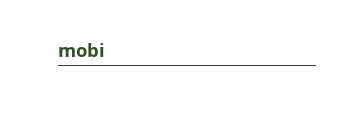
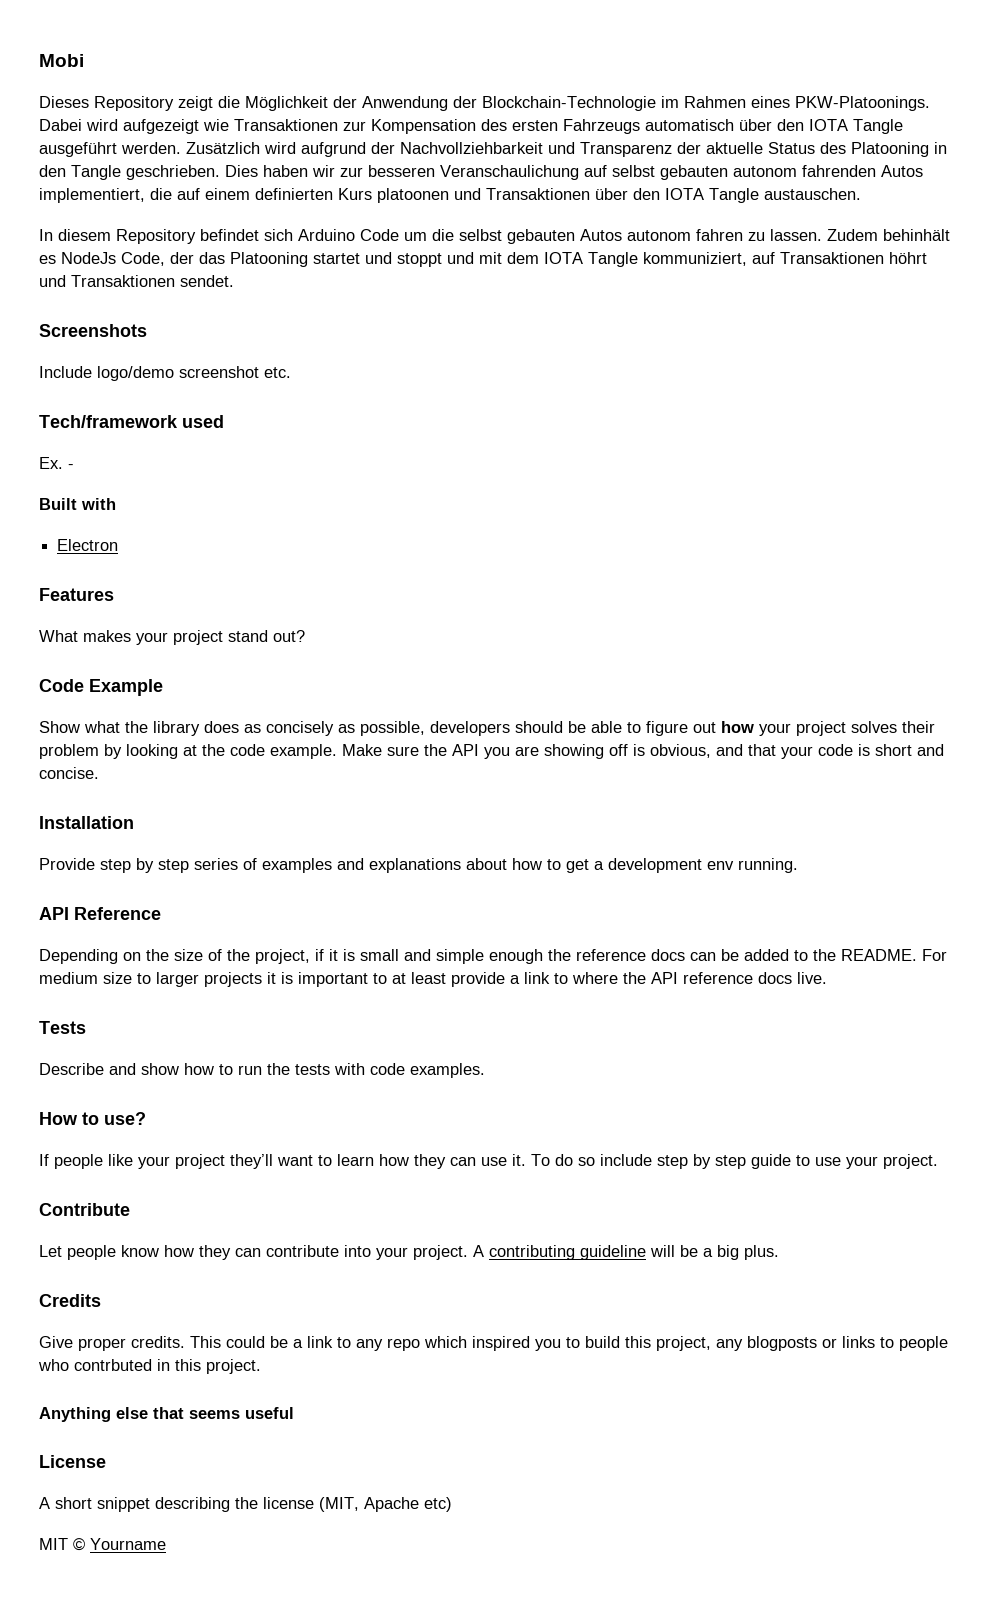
[58,43,105,57] mobi -> [39,54,84,67] [39,96,930,111] [39,119,903,134] [39,142,947,157] [39,165,923,180] [39,188,861,203] [39,229,950,244] [39,252,927,267] [39,275,234,287] [39,324,147,337] [39,366,291,381] [39,415,224,428] [39,457,74,469] [39,498,116,510] [57,539,119,551] [39,588,114,601] [39,630,305,645] [39,679,163,696] [39,721,935,736] [39,744,944,759] [39,767,99,779] [39,816,134,829] [39,858,798,873] [39,907,161,920] [39,949,947,964] [39,972,827,987] [39,1021,86,1034] [39,1063,485,1078] [39,1112,146,1125] [39,1154,938,1169] [39,1203,130,1216] [39,1245,779,1260] [39,1294,101,1307] [39,1336,948,1351] [38,1359,261,1374] [39,1407,294,1422] [39,1455,106,1468] [39,1497,452,1512] [39,1538,166,1551] Mobi // Dieses Repository zeigt die Möglichkeit der Anwendung der Blockchain-Technologie im Rahmen eines PKW-Platoonings. Dabei wird aufgezeigt wie Transaktionen zur Kompensation des ersten Fahrzeugs automatisch über den IOTA Tangle ausgeführt werden. Zusätzlich wird aufgrund der Nachvollziehbarkeit und Transparenz der aktuelle Status des Platooning in den Tangle geschrieben. Dies haben wir zur besseren Veranschaulichung auf selbst gebauten autonom fahrenden Autos implementiert, die auf einem definierten Kurs platoonen und Transaktionen über den IOTA Tangle austauschen. // In diesem Repository befindet sich Arduino Code um die selbst gebauten Autos autonom fahren zu lassen. Zudem behinhält es NodeJs Code, der das Platooning startet und stoppt und mit dem IOTA Tangle kommuniziert, auf Transaktionen höhrt und Transaktionen sendet. // Screenshots // Include logo/demo screenshot etc. // Tech/framework used // Ex. - // Built with // Electron // Features // What makes your project stand out? // Code Example // Show what the library does as concisely as possible, developers should be able to figure out how your project solves their problem by looking at the code example. Make sure the API you are showing off is obvious, and that your code is short and concise. // Installation // Provide step by step series of examples and explanations about how to get a development env running. // API Reference // Depending on the size of the project, if it is small and simple enough the reference docs can be added to the README. For medium size to larger projects it is important to at least provide a link to where the API reference docs live. // Tests // Describe and show how to run the tests with code examples. // How to use? // If people like your project they’ll want to learn how they can use it. To do so include step by step guide to use your project. // Contribute // Let people know how they can contribute into your project. A contributing guideline will be a big plus. // Credits // Give proper credits. This could be a link to any repo which inspired you to build this project, any blogposts or links to people who contrbuted in this project. // Anything else that seems useful // License // A short snippet describing the license (MIT, Apache etc) // MIT © Yourname

